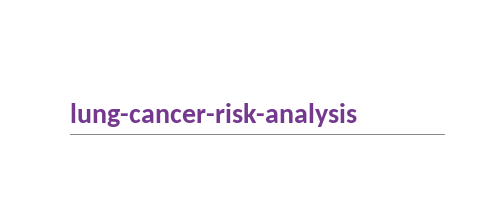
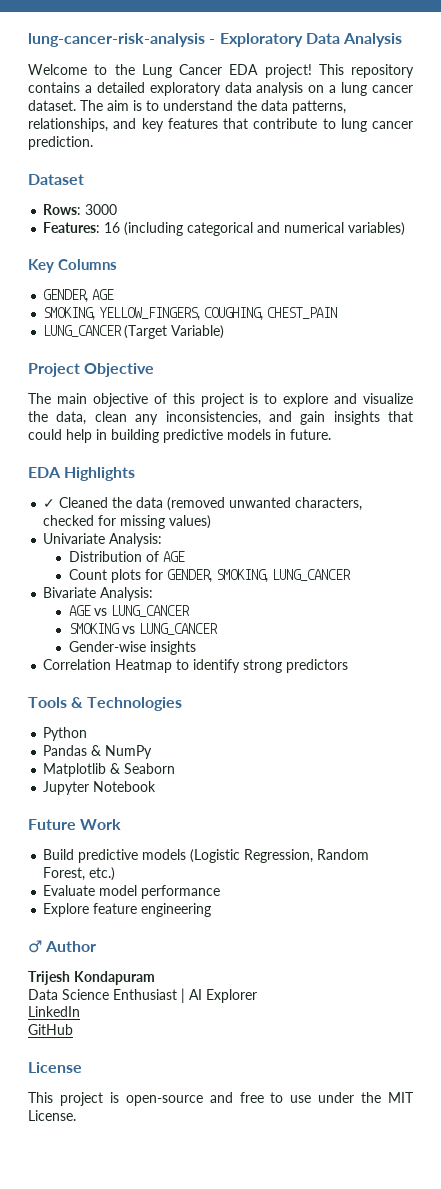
(357, 115) none -> [209,33,403,47] [28,64,414,78] [28,82,414,96] [28,100,346,114] [28,118,413,132] [28,136,93,150] [28,174,84,185] [43,204,118,215] [43,222,406,236] [28,259,117,273] [43,289,115,303] [43,307,338,321] [43,325,225,339] [28,363,155,377] [28,393,413,407] [28,411,413,425] [28,429,331,443] [28,467,136,481] [43,497,363,511] [43,515,212,529] [43,533,163,547] [68,551,185,562] [68,569,351,583] [43,587,154,601] [68,605,190,617] [68,623,218,635] [68,641,196,655] [43,659,349,673] [28,697,183,711] [43,727,88,741] [43,745,153,759] [43,763,176,777] [43,781,157,795] [28,819,122,830] [43,849,370,863] [43,867,116,881] [43,885,221,899] [43,903,212,917] [28,940,97,953] [28,971,155,985] [28,988,257,1003] [28,1006,80,1017] [28,1024,73,1035] [28,1062,82,1073] [28,1092,414,1106] [28,1110,76,1121] - Exploratory Data Analysis // Welcome to the Lung Cancer EDA project! This repository contains a detailed exploratory data analysis on a lung cancer dataset. The aim is to understand the data patterns, relationships, and key features that contribute to lung cancer prediction. // Dataset // Rows: 3000 // Features: 16 (including categorical and numerical variables) // Key Columns // GENDER, AGE // SMOKING, YELLOW_FINGERS, COUGHING, CHEST_PAIN // LUNG_CANCER (Target Variable) // Project Objective // The main objective of this project is to explore and visualize the data, clean any inconsistencies, and gain insights that could help in building predictive models in future. // EDA Highlights // ✓ Cleaned the data (removed unwanted characters, checked for missing values) // Univariate Analysis: // Distribution of AGE // Count plots for GENDER, SMOKING, LUNG_CANCER // Bivariate Analysis: // AGE vs LUNG_CANCER // SMOKING vs LUNG_CANCER // Gender-wise insights // Correlation Heatmap to identify strong predictors // Tools & Technologies // Python // Pandas & NumPy // Matplotlib & Seaborn // Jupyter Notebook // Future Work // Build predictive models (Logistic Regression, Random Forest, etc.) // Evaluate model performance // Explore feature engineering // ♂ Author // Trijesh Kondapuram // Data Science Enthusiast | AI Explorer // LinkedIn // GitHub // License // This project is open-source and free to use under the MIT License.

